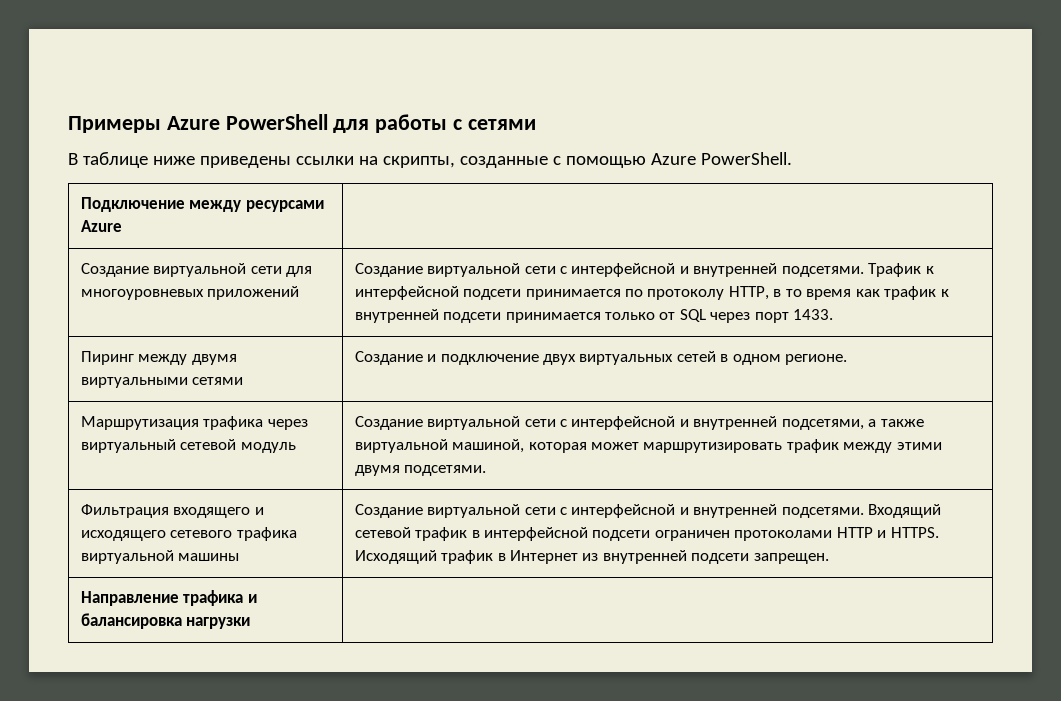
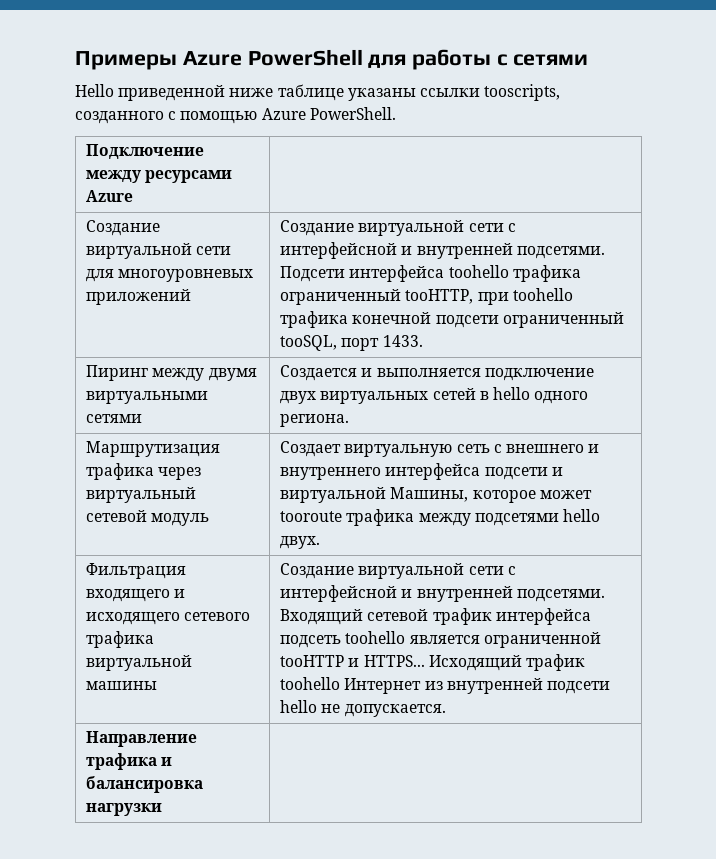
[68,152,548,168] В таблице ниже приведены ссылки на скрипты, созданные -> [75,84,561,101] [75,111,164,124] Hello приведенной ниже таблице указаны ссылки tooscripts, созданного
[868,263,934,277] [354,286,949,300] [354,309,751,323] Трафик к интерфейсной подсети принимается по протоколу HTTP, в то время как трафик к внутренней подсети принимается только от SQL через -> [280,265,581,282] [280,288,573,305] [280,311,624,328] [280,335,338,351] Подсети интерфейса toohello трафика ограниченный tooHTTP, при toohello трафика конечной подсети ограниченный tooSQL,
[354,351,437,365] Создание и -> [280,365,481,381] Создается и выполняется
[732,354,848,365] одном регионе. -> [492,387,589,404] [280,414,350,427] hello одного региона.
[354,416,924,430] [354,439,942,453] [354,465,487,476] Создание виртуальной сети с интерфейсной и внутренней подсетями, а также виртуальной машиной, которая может маршрутизировать трафик между этими двумя подсетями. -> [280,441,600,457] [280,463,563,480] [280,487,592,503] [280,509,600,526] [280,536,321,549] Создает виртуальную сеть с внешнего и внутреннего интерфейса подсети и виртуальной Машины, которое может tooroute трафика между подсетями hello двух.
[471,527,939,541] в интерфейсной подсети ограничен протоколами HTTP и HTTPS. -> [495,608,591,625] [280,631,601,648] [280,655,425,667] интерфейса подсеть toohello является ограниченной tooHTTP и HTTPS...
[497,553,506,561] в -> [280,677,341,690] toohello
[753,553,829,564] запрещен. -> [280,700,446,717] hello не допускается.

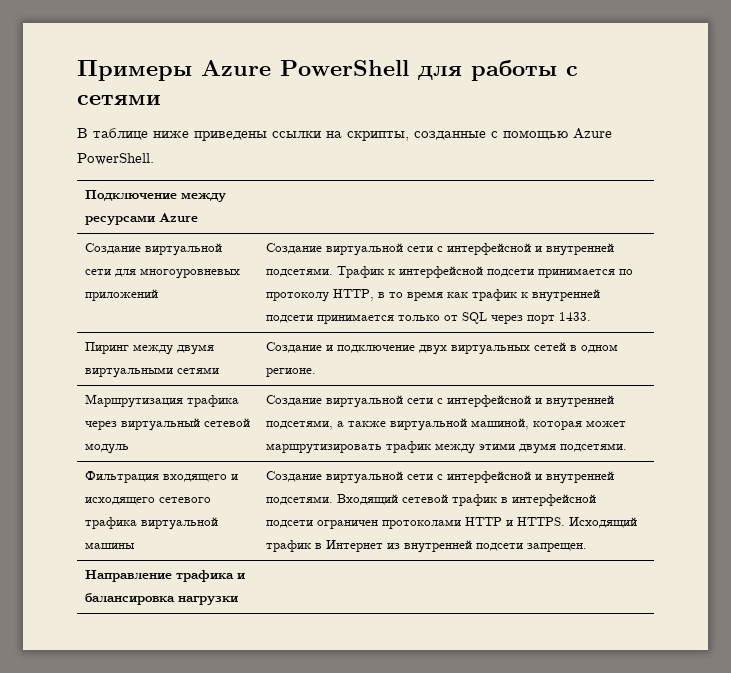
[75,84,561,101] [75,111,164,124] Hello приведенной ниже таблице указаны ссылки tooscripts, созданного -> [77,128,486,141] В таблице ниже приведены ссылки на скрипты, созданные
[280,265,581,282] [280,288,573,305] [280,311,624,328] [280,335,338,351] Подсети интерфейса toohello трафика ограниченный tooHTTP, при toohello трафика конечной подсети ограниченный tooSQL, -> [336,266,633,278] [265,289,600,302] [265,312,523,324] Трафик к интерфейсной подсети принимается по протоколу HTTP, в то время как трафик к внутренней подсети принимается только от SQL через
[280,365,481,381] Создается и выполняется -> [265,342,333,353] Создание и
[492,387,589,404] [280,414,350,427] hello одного региона. -> [580,344,618,353] [265,368,316,377] одном регионе.
[280,441,600,457] [280,463,563,480] [280,487,592,503] [280,509,600,526] [280,536,321,549] Создает виртуальную сеть с внешнего и внутреннего интерфейса подсети и виртуальной Машины, которое может tooroute трафика между подсетями hello двух. -> [265,395,614,408] [265,418,626,431] [265,441,627,454] Создание виртуальной сети с интерфейсной и внутренней подсетями, а также виртуальной машиной, которая может маршрутизировать трафик между этими двумя подсетями.
[495,608,591,625] [280,631,601,648] [280,655,425,667] интерфейса подсеть toohello является ограниченной tooHTTP и HTTPS... -> [500,494,596,506] [265,517,565,529] в интерфейсной подсети ограничен протоколами HTTP и HTTPS.
[280,677,341,690] toohello -> [314,543,322,549] в
[280,700,446,717] hello не допускается. -> [526,543,587,552] запрещен.

